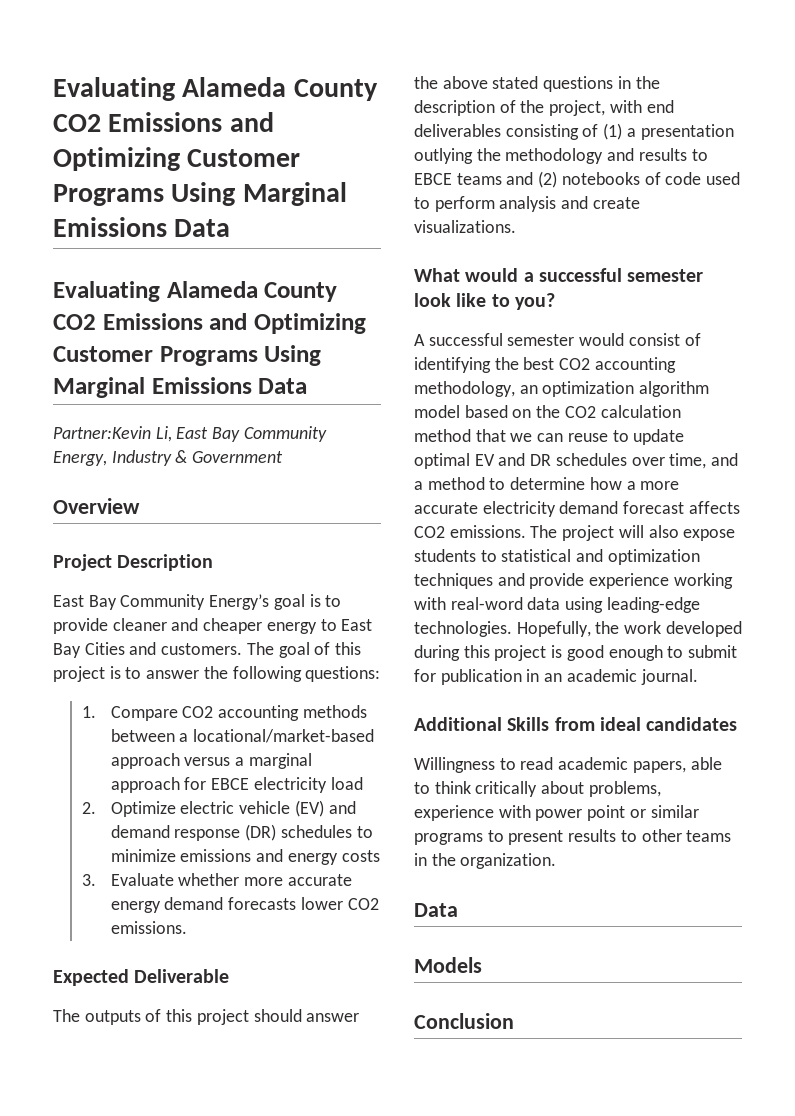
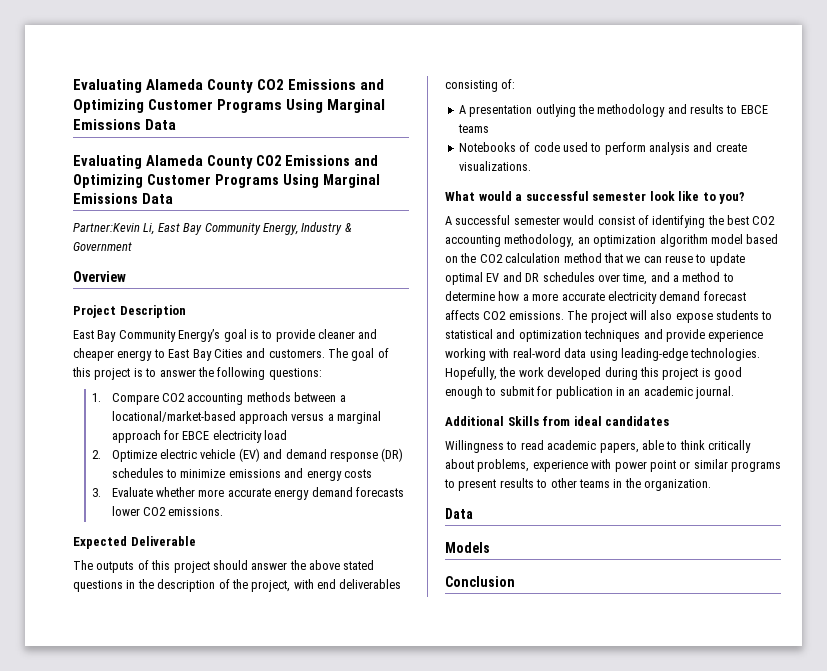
[582,123,636,140] of (1) a -> [501,79,516,89] [458,105,466,114] of: // A
[506,171,640,188] and (2) notebooks -> [458,142,516,152] // Notebooks

